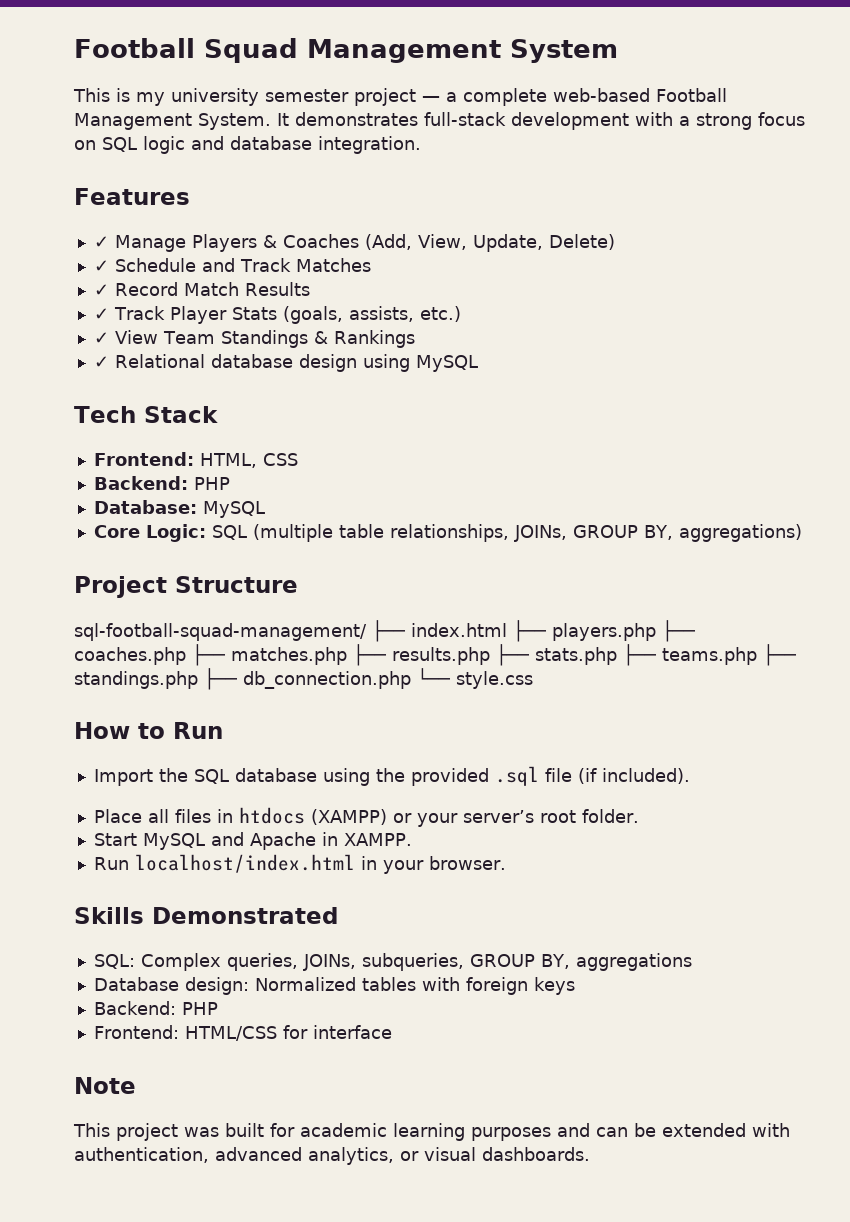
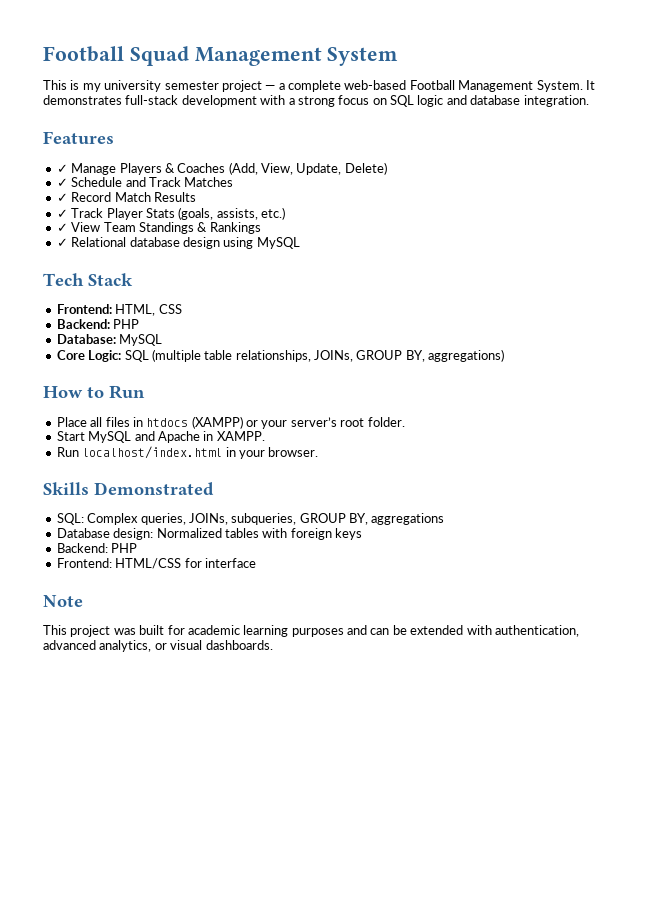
[74,576,298,598] [74,620,696,642] [74,644,797,666] [74,668,533,690] [74,722,223,739] [93,766,690,786] Project Structure // sql-football-squad-management/ ├── index.html ├── players.php ├── coaches.php ├── matches.php ├── results.php ├── stats.php ├── teams.php ├── standings.php ├── db_connection.php └── style.css // How to Run // Import the SQL database using the provided .sql file (if included). -> [43,385,145,399] How to Run

